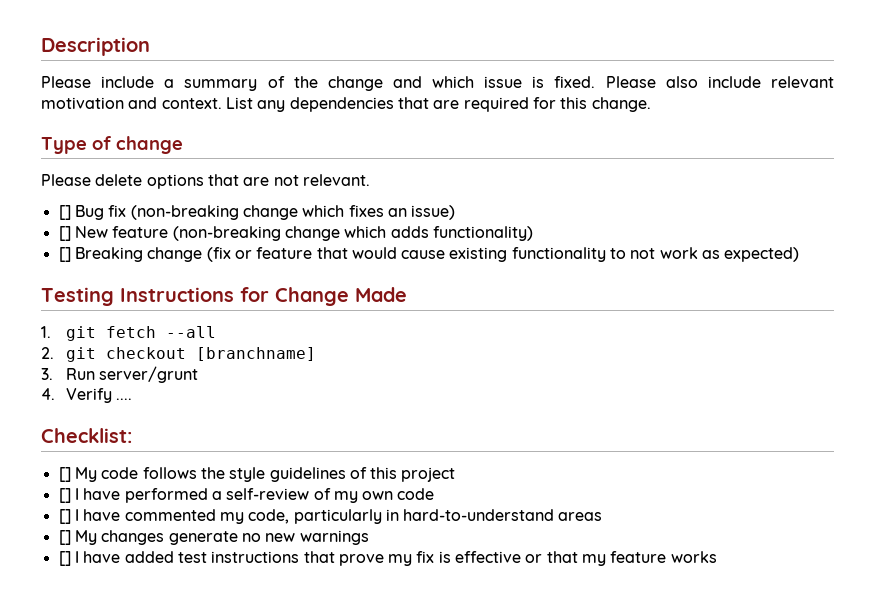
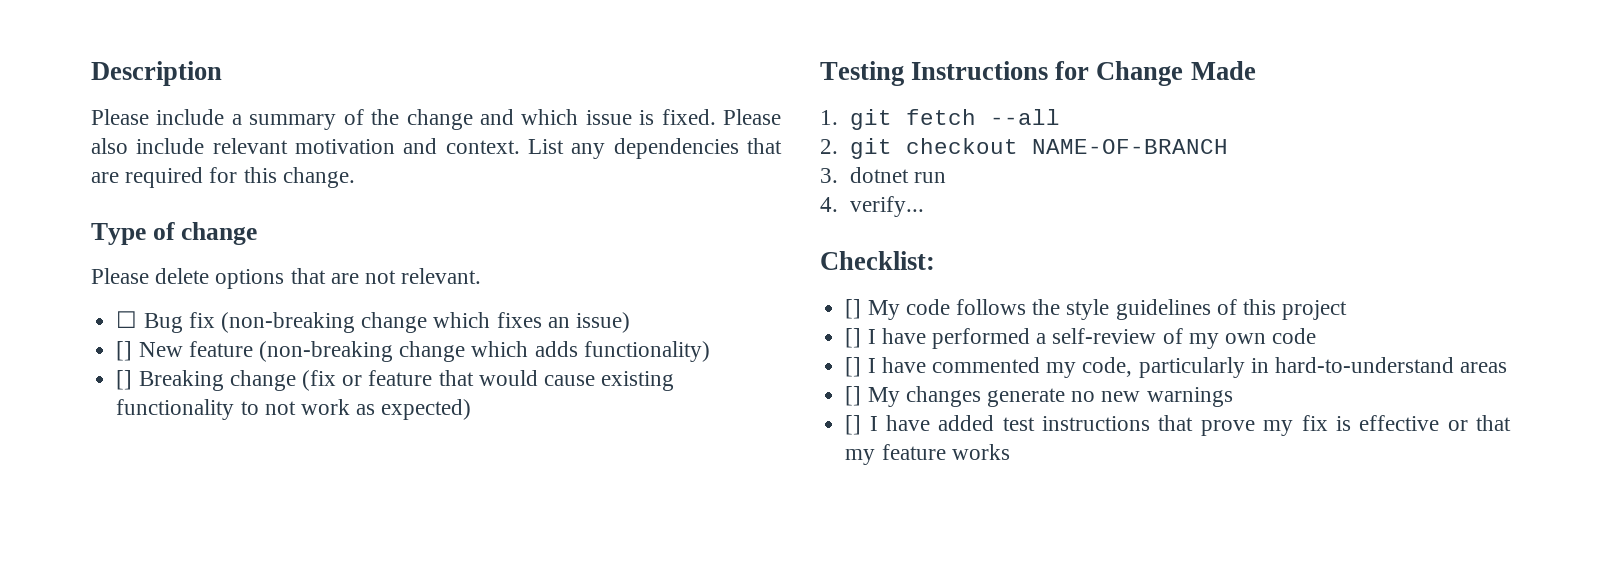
[58,205,71,220] [] -> [116,311,138,328] ☐
[195,347,316,361] [branchname] -> [1031,139,1228,154] NAME-OF-BRANCH
[65,366,198,383] Run server/grunt -> [849,167,946,183] dotnet run
[65,388,132,403] Verify .... -> [849,196,924,217] verify...

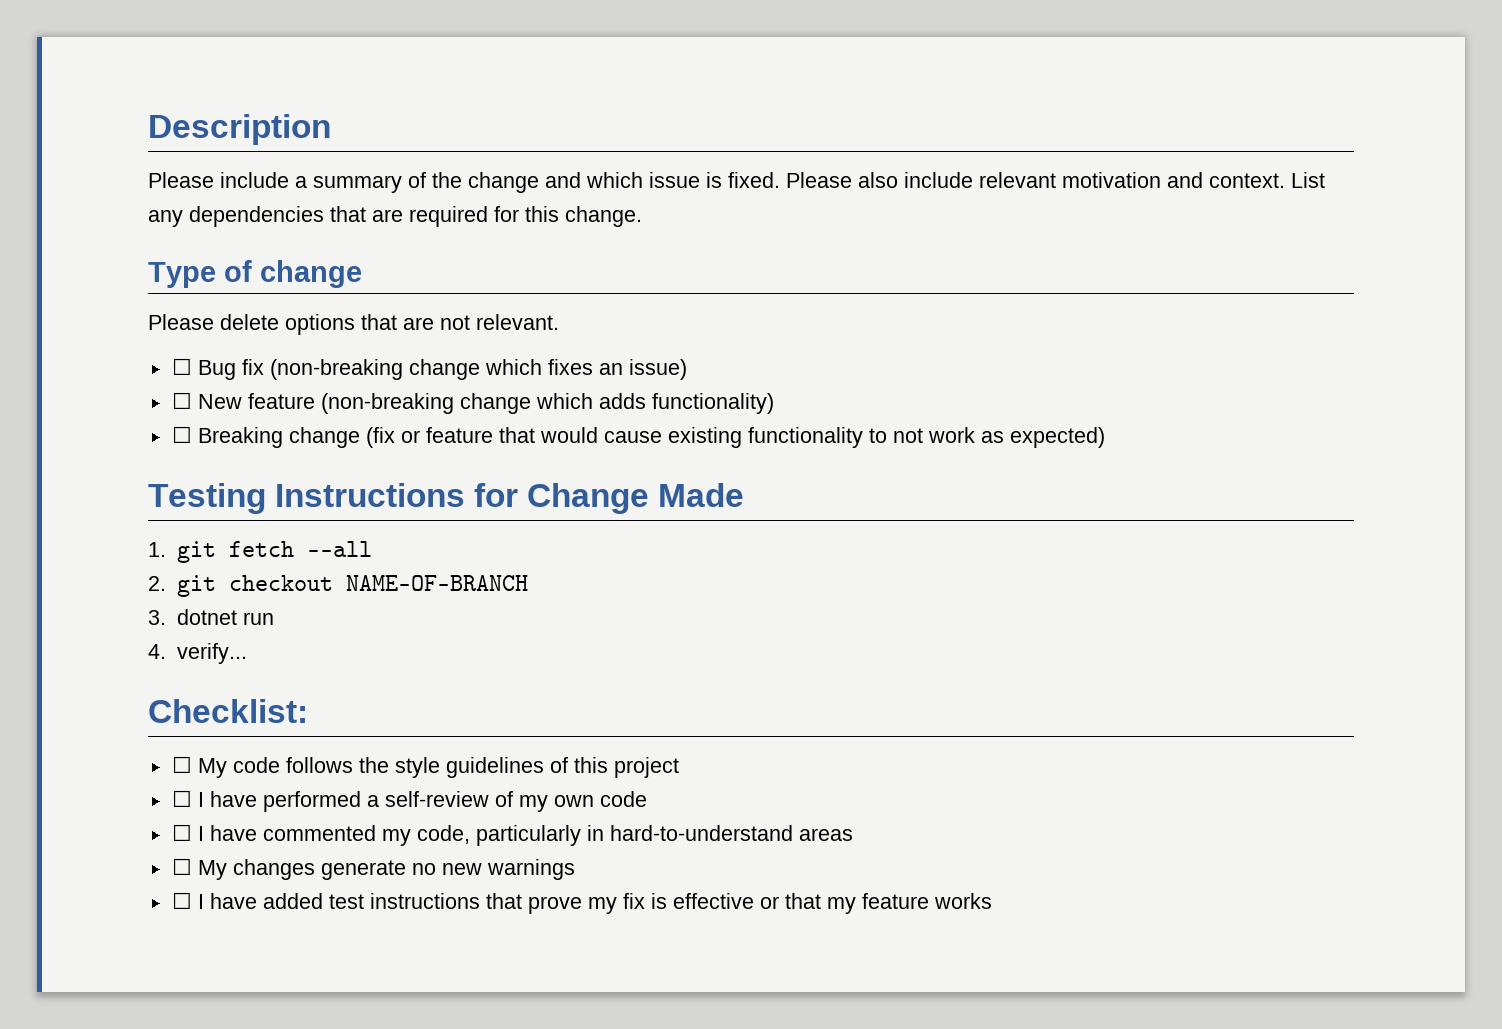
[116,341,133,361] [] -> [171,392,192,409] ☐
[116,370,133,390] [] -> [171,426,192,443] ☐
[845,299,862,319] [] -> [171,756,192,773] ☐
[845,328,862,348] [] -> [171,790,192,807] ☐
[845,357,862,377] [] -> [171,824,192,841] ☐
[845,386,862,406] [] -> [171,858,192,875] ☐
[845,415,862,435] [] -> [171,892,192,909] ☐

